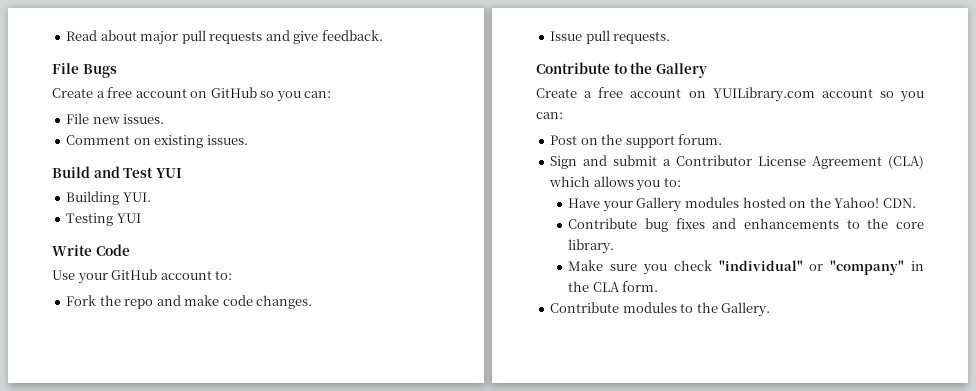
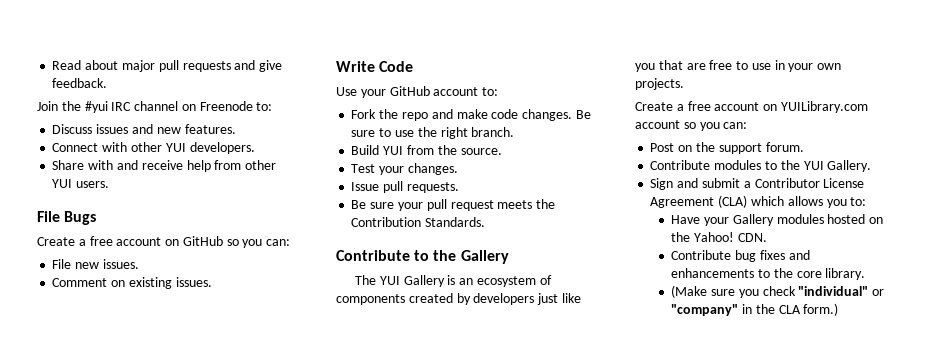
(383, 35) none -> [37,101,273,113] [52,124,236,134] [52,142,255,154] [52,160,277,172] [52,179,110,188] // Join the #yui IRC channel on Freenode to: // Discuss issues and new features. // Connect with other YUI developers. // Share with and receive help from other YUI users.
[52,166,182,178] [66,191,151,205] [66,213,141,226] // Build and Test YUI // Building YUI. // Testing YUI -> (212, 282) none
[550,30,671,44] [536,62,707,78] // Issue pull requests. // Contribute to the Gallery -> [575,110,591,119] [351,127,515,139] [351,145,502,155] [351,163,458,175] [351,181,459,193] [351,199,556,211] [351,217,486,227] [336,250,509,264] [355,275,552,287] [336,293,581,305] [635,60,842,72] [635,78,684,90] Be sure to use the right branch. // Build YUI from the source. // Test your changes. // Issue pull requests. // Be sure your pull request meets the Contribution Standards. // Contribute to the Gallery // The YUI Gallery is an ecosystem of components created by developers just like you that are free to use in your own projects.
(723, 139) none -> [650,160,872,172] // Contribute modules to the YUI Gallery.
[568,260,604,271] Make -> [671,285,708,298] (Make
[622,281,659,292] [550,302,771,317] form. // Contribute modules to the Gallery. -> [803,303,839,316] form.)

